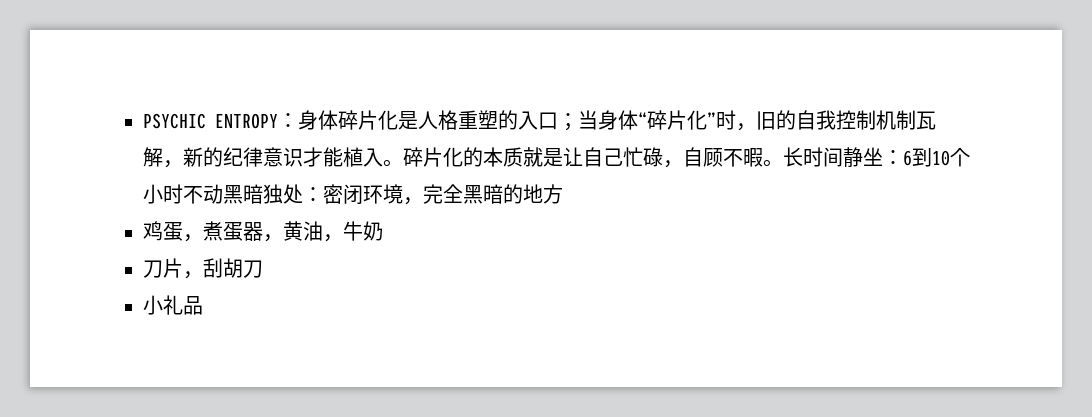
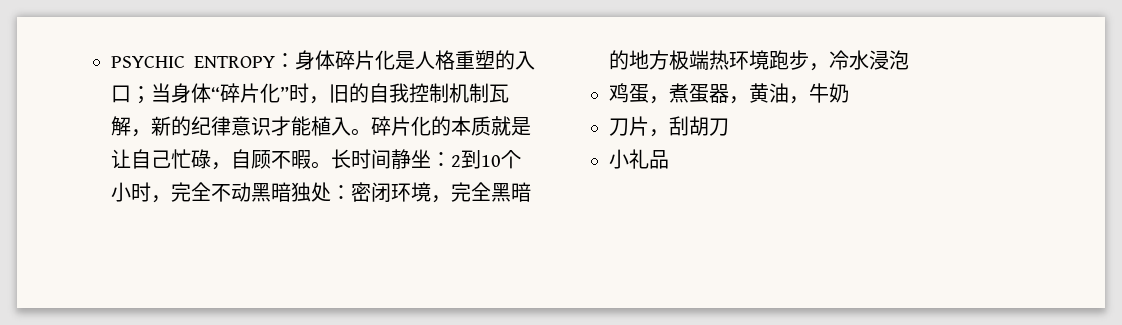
[903,150,912,166] 6 -> [451,155,461,167] 2
(183, 194) none -> [151,182,211,203] ，完全
(563, 194) none -> [669,50,909,71] 极端热环境跑步，冷水浸泡

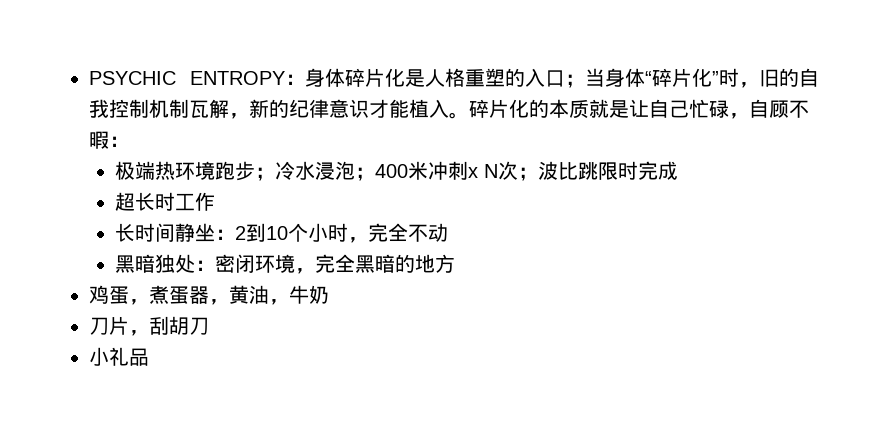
[311,161,331,169] 。 -> [109,136,129,147] [114,161,678,181] [114,192,215,211] ： // 极端热环境跑步；冷水浸泡；400米冲刺x N次；波比跳限时完成 // 超长时工作 //
(251, 192) none -> (448, 232) //
[669,50,909,71] 极端热环境跑步，冷水浸泡 -> (455, 263) none

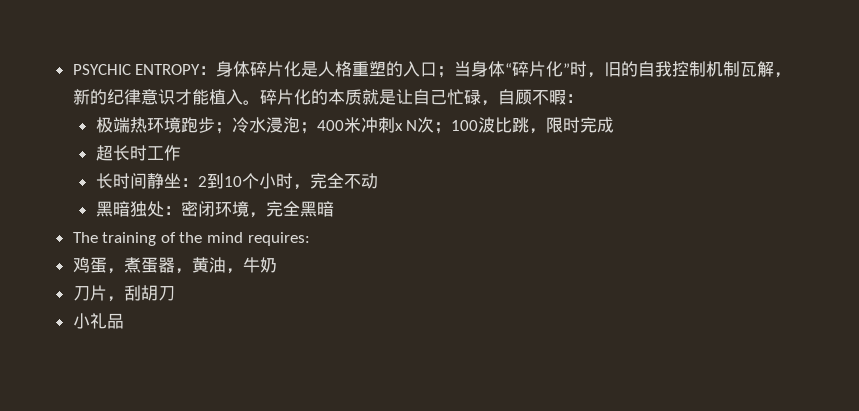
[537,161,598,180] 波比跳 -> [451,117,547,134] 100波比跳，
[394,254,455,273] 的地方 -> [72,232,310,246] // The training of the mind requires:

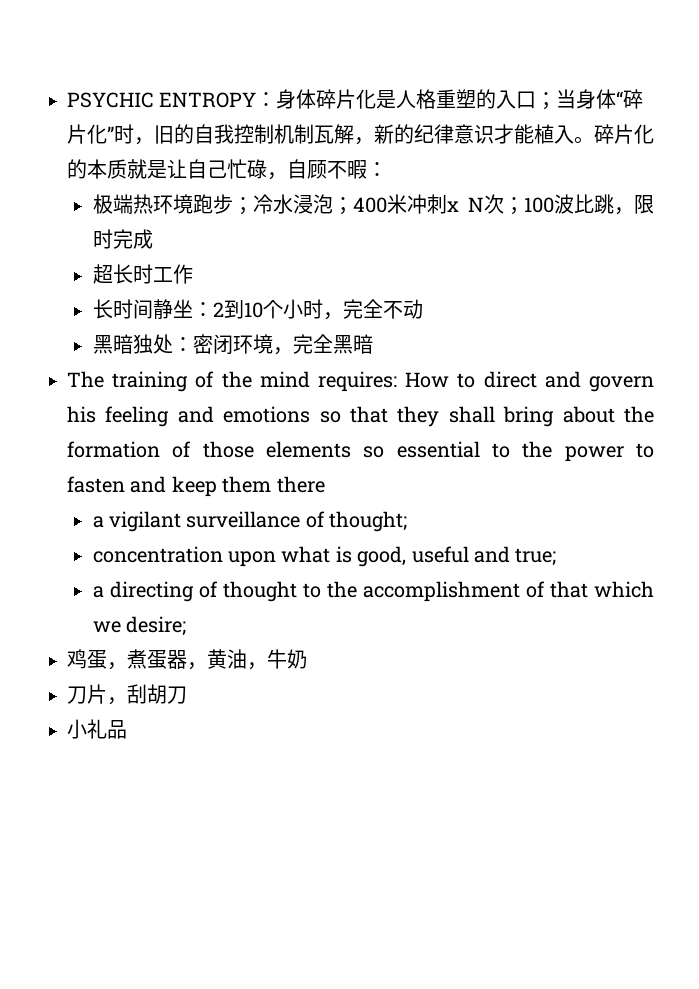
(310, 239) none -> [405,371,654,392] [67,406,654,427] [67,441,654,462] [67,476,325,497] [92,511,408,532] [92,546,557,567] [92,581,654,602] [92,616,186,636] How to direct and govern his feeling and emotions so that they shall bring about the formation of those elements so essential to the power to fasten and keep them there // a vigilant surveillance of thought; // concentration upon what is good, useful and true; // a directing of thought to the accomplishment of that which we desire;

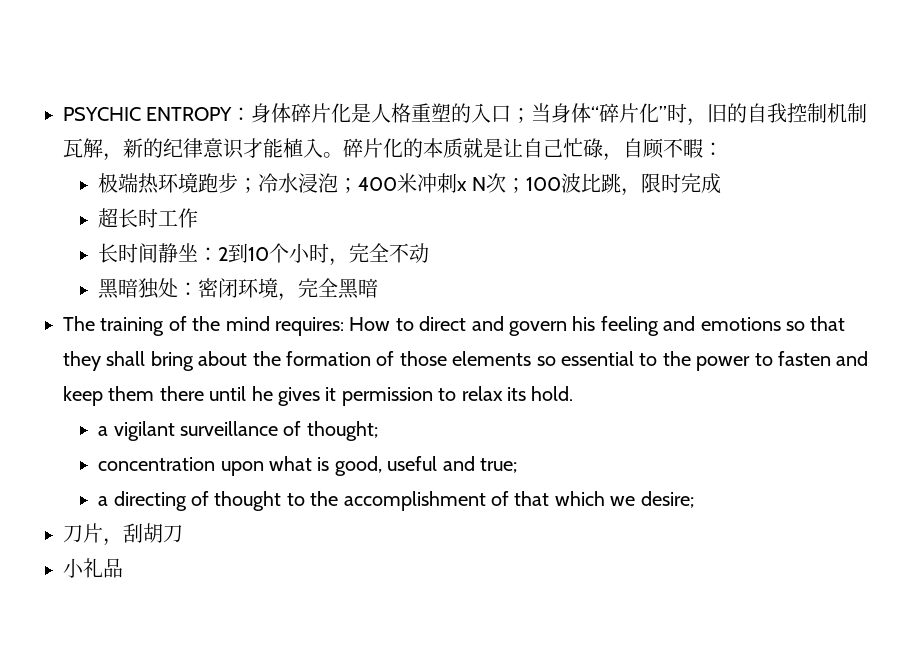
(325, 484) none -> [209,386,574,406] until he gives it permission to relax its hold.
[67,649,307,670] // 鸡蛋，煮蛋器，黄油，牛奶 -> (694, 499) none

